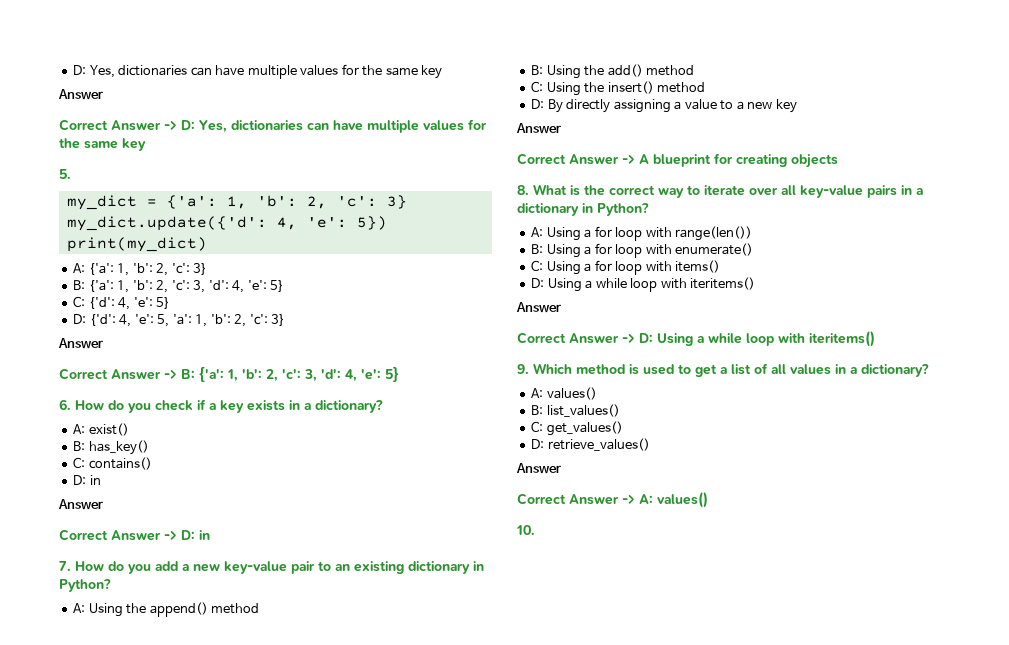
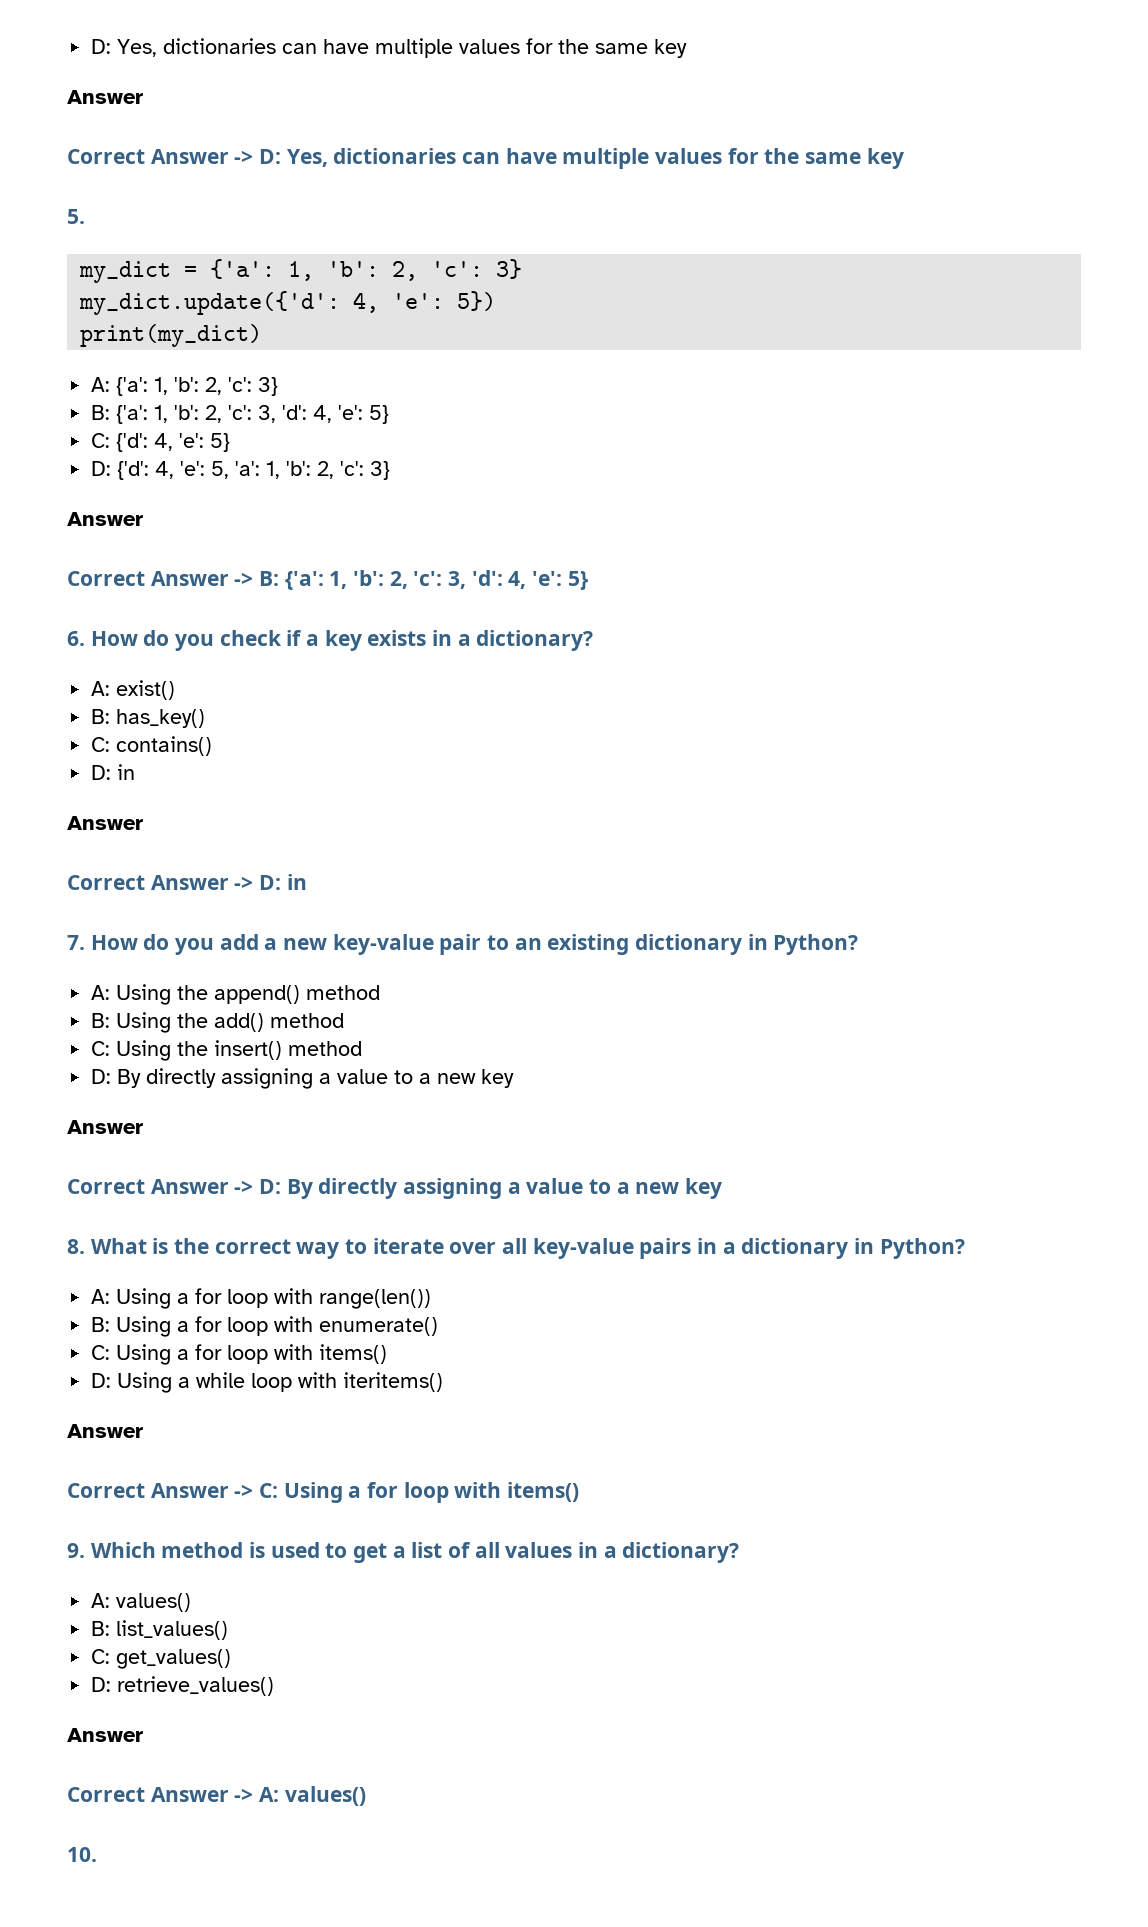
[639,153,838,168] A blueprint for creating objects -> [259,1178,723,1199] D: By directly assigning a value to a new key
[639,331,875,347] D: Using a while loop with iteritems() -> [259,1482,580,1503] C: Using a for loop with items()

